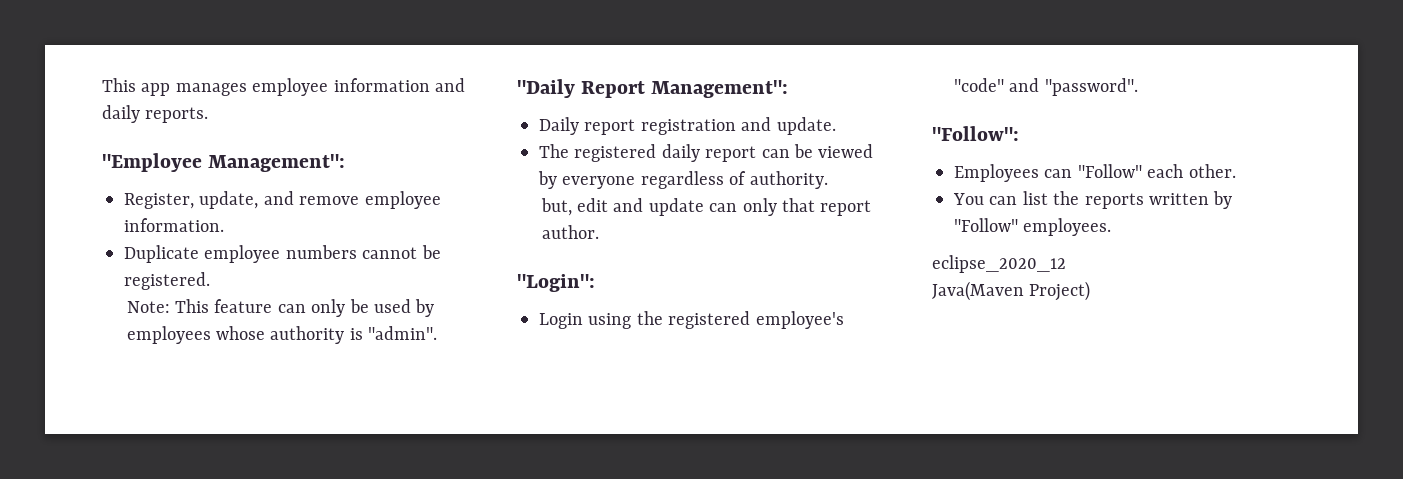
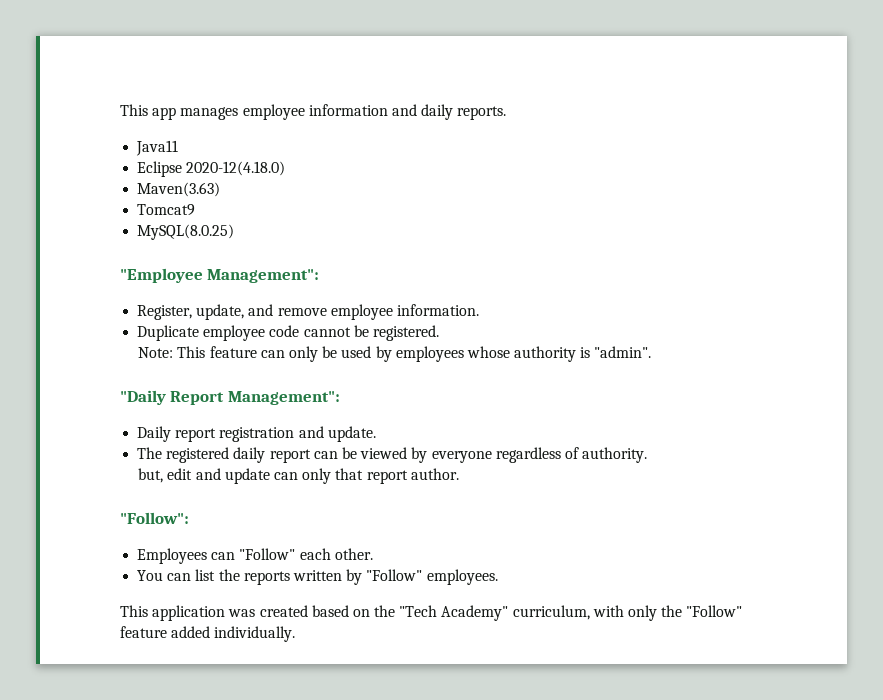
(209, 115) none -> [136,140,179,156] [137,161,286,177] [137,182,221,197] [137,204,196,216] [137,224,235,240] // Java11 // Eclipse 2020-12(4.18.0) // Maven(3.63) // Tomcat9 // MySQL(8.0.25)
[285,245,357,259] numbers -> [269,325,300,337] code
[517,274,595,292] [539,311,844,329] [954,78,1138,96] // "Login": // Login using the registered employee's "code" and "password". -> (459, 474) none
[932,255,1066,273] [932,281,1091,301] eclipse_2020_12 // Java(Maven Project) -> [120,605,743,621] [120,626,296,642] This application was created based on the "Tech Academy" curriculum, with only the "Follow" feature added individually.

